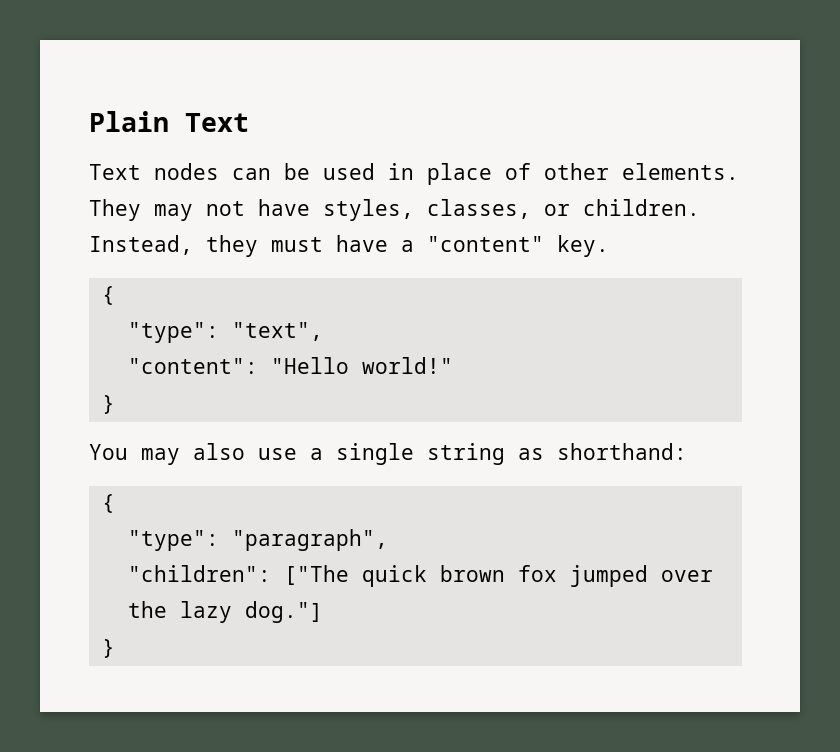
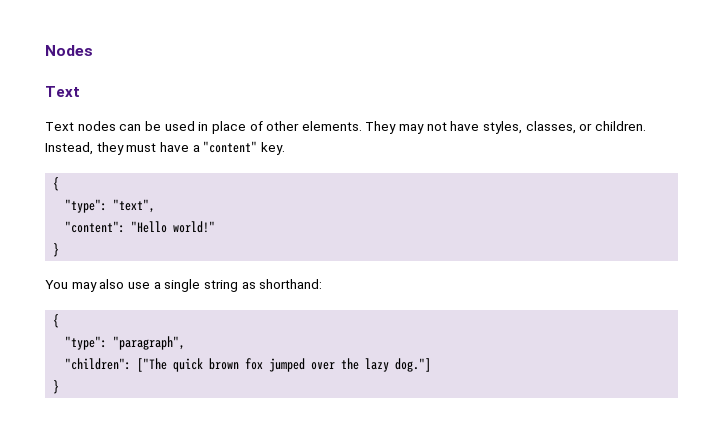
[89,111,169,132] Plain -> [45,45,93,56] Nodes //

